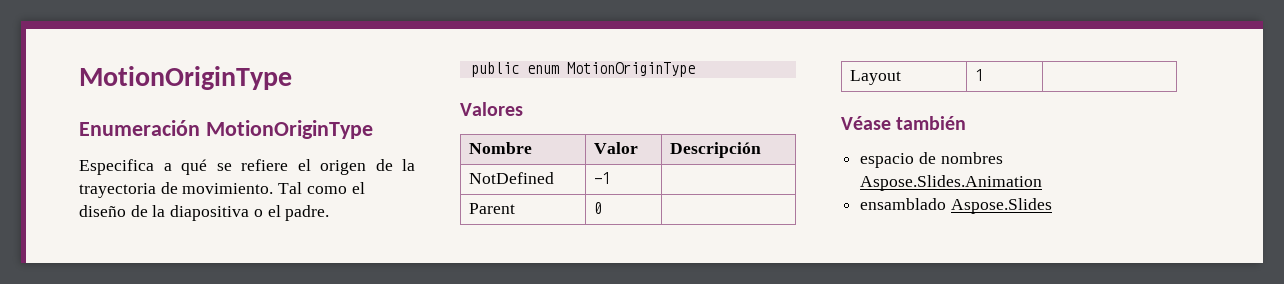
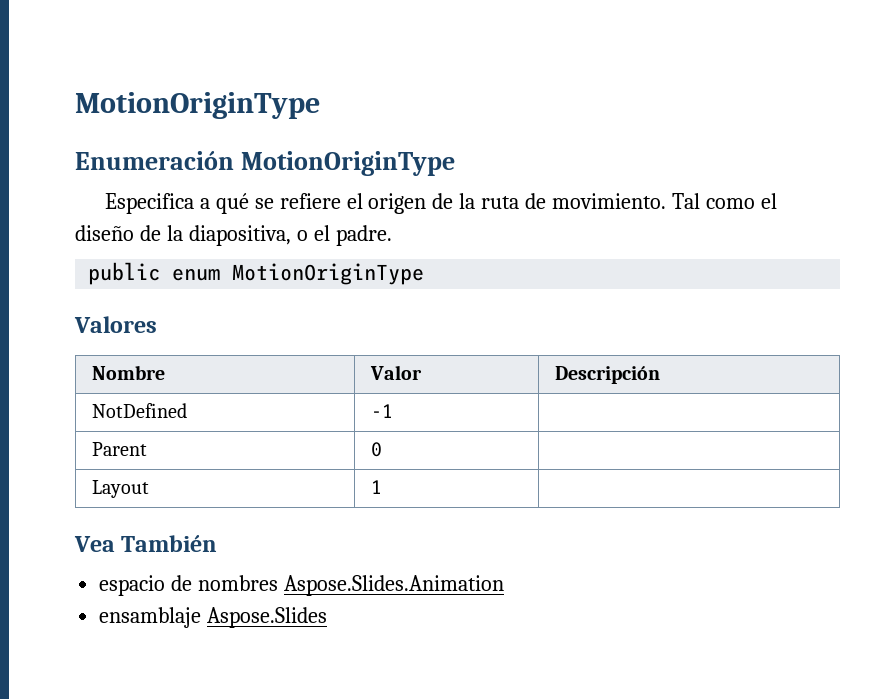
[79,183,156,198] trayectoria -> [481,196,520,209] ruta
[170,205,250,221] diapositiva -> [188,225,291,246] diapositiva,
[841,116,967,130] Véase también -> [74,535,218,552] Vea También
[860,198,947,210] ensamblado -> [99,607,202,628] ensamblaje

